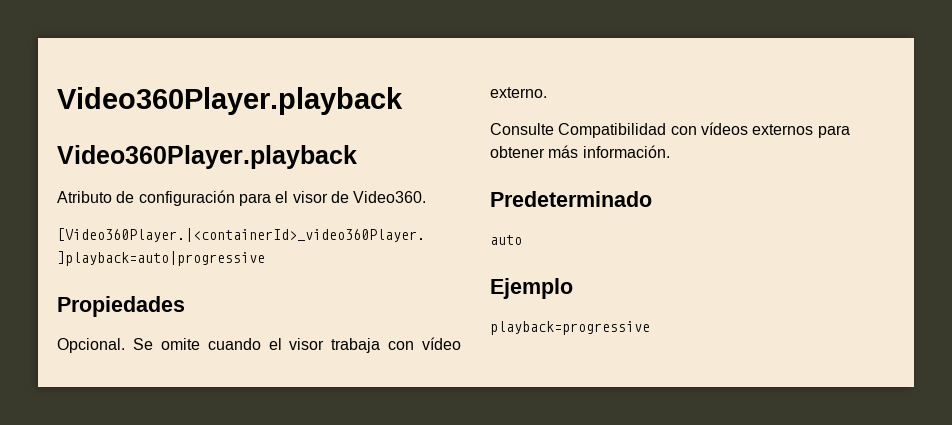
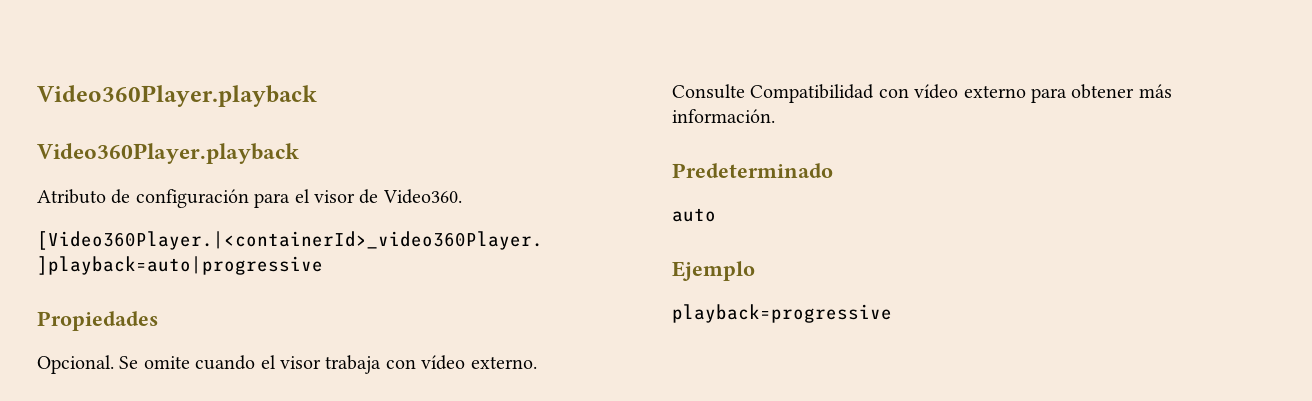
[700,122,814,135] vídeos externos -> [914,84,1026,99] vídeo externo

